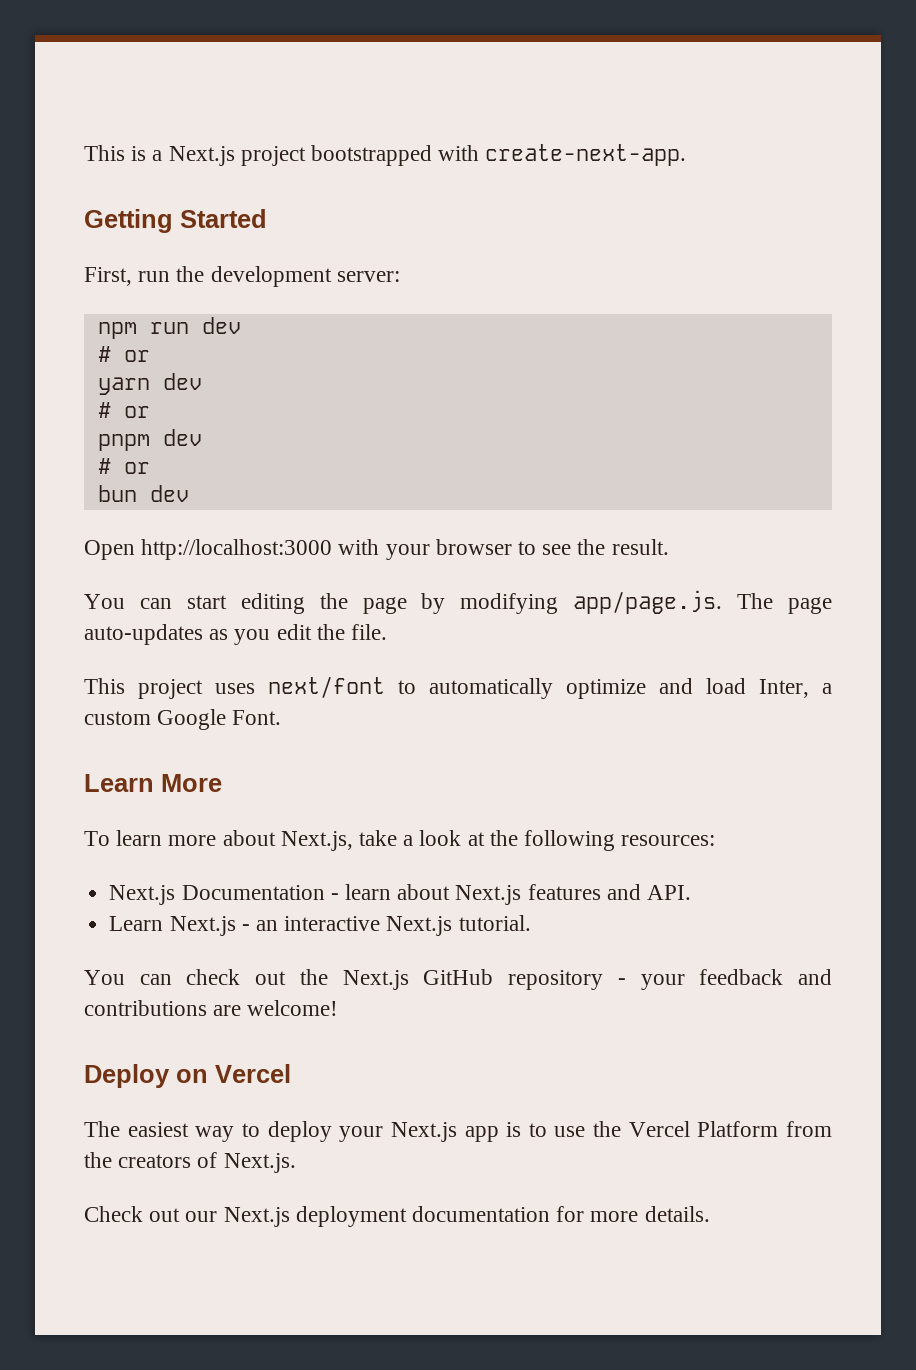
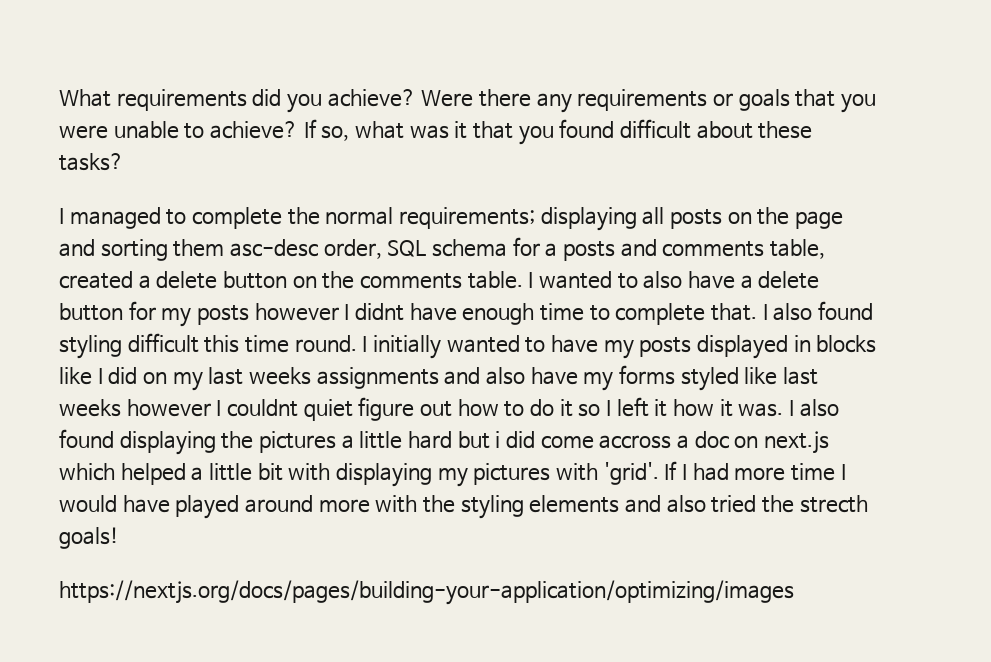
[84,144,687,166] [84,209,267,233] [84,266,400,287] [97,317,241,339] [97,346,150,362] [97,373,202,395] [97,402,150,418] [97,429,202,451] [97,458,150,474] [97,485,189,502] [84,539,669,560] [84,590,832,614] [84,624,388,645] [84,676,832,699] [84,709,282,730] [84,774,222,792] [84,830,716,851] [109,884,691,905] [109,915,531,936] [84,969,833,990] [84,1000,339,1016] [84,1064,291,1088] [84,1121,832,1142] [84,1152,296,1173] [84,1206,710,1227] This is a Next.js project bootstrapped with create-next-app. // Getting Started // First, run the development server: // npm run dev // # or // yarn dev // # or // pnpm dev // # or // bun dev // Open http://localhost:3000 with your browser to see the result. // You can start editing the page by modifying app/page.js. The page auto-updates as you edit the file. // This project uses next/font to automatically optimize and load Inter, a custom Google Font. // Learn More // To learn more about Next.js, take a look at the following resources: // Next.js Documentation - learn about Next.js features and API. // Learn Next.js - an interactive Next.js tutorial. // You can check out the Next.js GitHub repository - your feedback and contributions are welcome! // Deploy on Vercel // The easiest way to deploy your Next.js app is to use the Vercel Platform from the creators of Next.js. // Check out our Next.js deployment documentation for more details. -> [59,89,876,113] [59,119,813,145] [59,153,124,171] [59,207,843,231] [59,237,825,261] [59,271,820,289] [59,301,874,327] [59,333,877,359] [59,365,819,391] [59,397,839,421] [59,429,830,455] [59,461,846,487] [59,495,868,519] [59,527,119,549] [59,580,794,605] What requirements did you achieve? Were there any requirements or goals that you were unable to achieve? If so, what was it that you found difficult about these tasks? // I managed to complete the normal requirements; displaying all posts on the page and sorting them asc-desc order, SQL schema for a posts and comments table, created a delete button on the comments table. I wanted to also have a delete button for my posts however I didnt have enough time to complete that. I also found styling difficult this time round. I initially wanted to have my posts displayed in blocks like I did on my last weeks assignments and also have my forms styled like last weeks however I couldnt quiet figure out how to do it so I left it how it was. I also found displaying the pictures a little hard but i did come accross a doc on next.js which helped a little bit with displaying my pictures with 'grid'. If I had more time I would have played around more with the styling elements and also tried the strecth goals! // https://nextjs.org/docs/pages/building-your-application/optimizing/images

